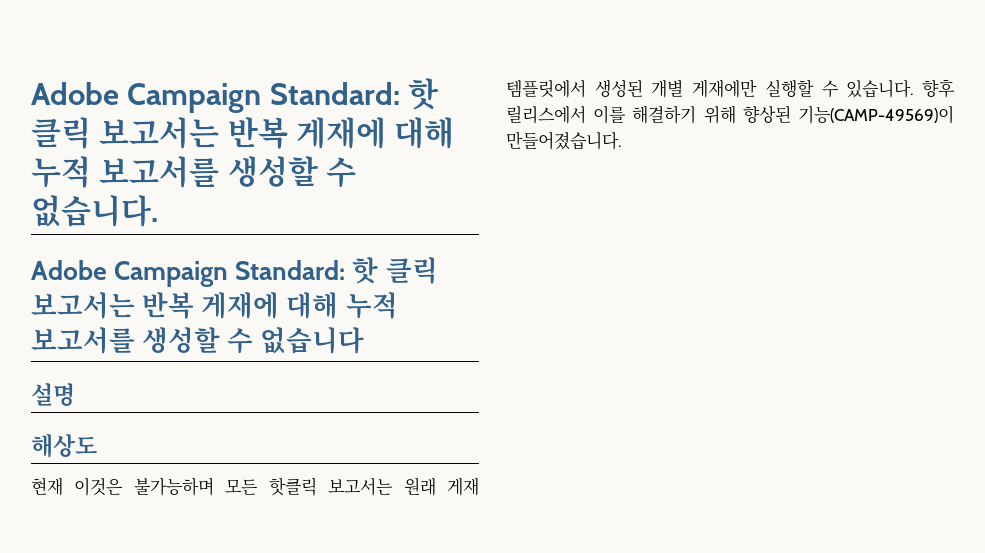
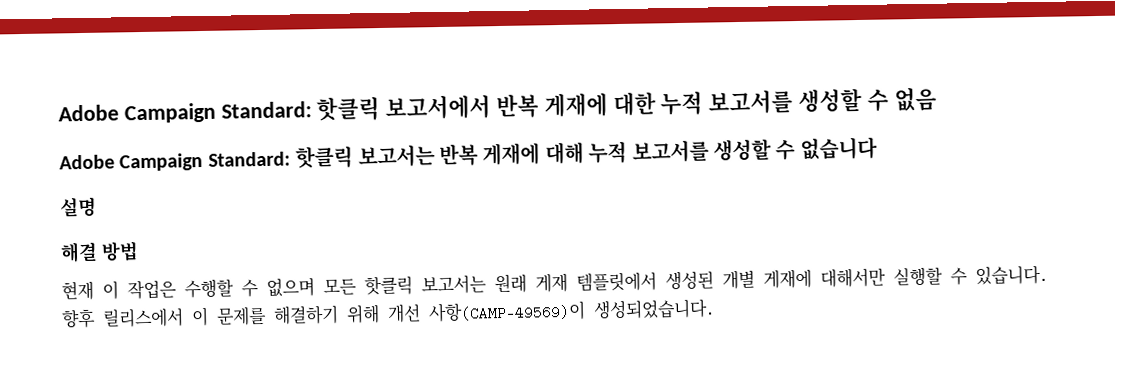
[31,78,439,113] [31,117,455,149] [31,156,357,188] [31,195,158,227] [31,257,438,287] Adobe Campaign Standard: 핫 클릭 보고서는 반복 게재에 대해 누적 보고서를 생성할 수 없습니다. // Adobe Campaign Standard: 핫 클릭 -> [58,86,937,124] [59,145,354,172] Adobe Campaign Standard: 핫클릭 보고서에서 반복 게재에 대한 누적 보고서를 생성할 수 없음 // Adobe Campaign Standard: 핫클릭
[31,434,97,458] 해상도 -> [60,241,139,263] 해결 방법
[74,477,214,496] 이것은 불가능하며 -> [102,277,315,300] 이 작업은 수행할 수 없으며
[692,79,758,98] 게재에만 -> [763,267,886,289] 게재에 대해서만
[593,105,954,124] [506,131,621,150] 이를 해결하기 위해 향상된 기능(CAMP-49569)이 만들어졌습니다. -> [191,298,716,327] 이 문제를 해결하기 위해 개선 사항(CAMP-49569)이 생성되었습니다.

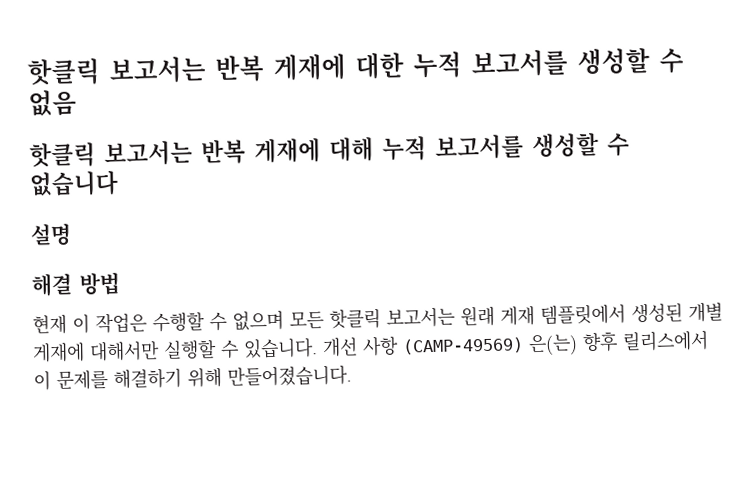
[58,95,492,124] Adobe Campaign Standard: 핫클릭 보고서에서 -> [27,56,207,86] 핫클릭 보고서는
[59,151,291,172] Adobe Campaign Standard: -> (77, 103) none
(1049, 275) none -> [322,334,578,358] 개선 사항 (CAMP-49569) 은(는)
[387,298,716,323] 개선 사항(CAMP-49569)이 생성되었습니다. -> [227,364,352,387] 만들어졌습니다.

